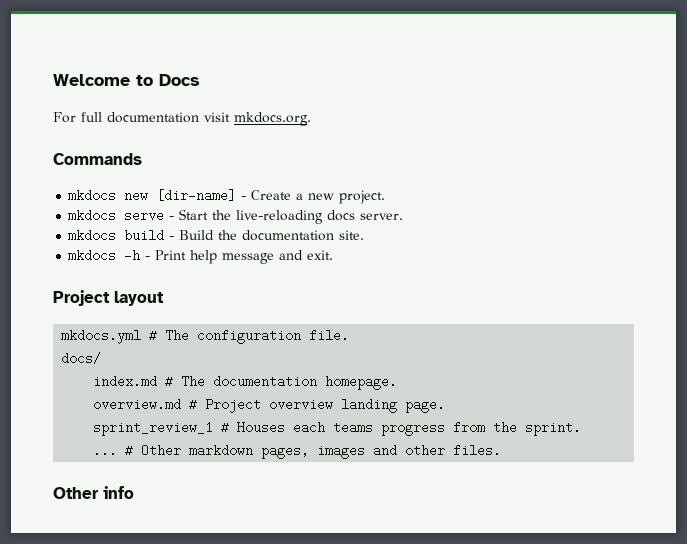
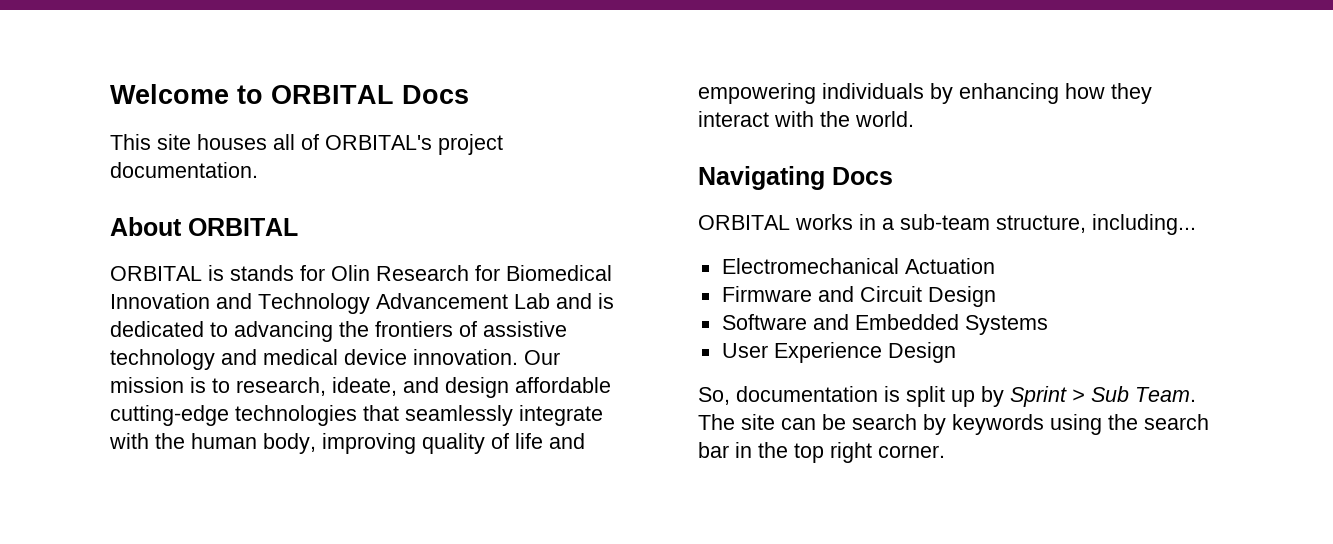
[159,74,200,86] [53,112,311,126] [53,153,142,165] [68,189,386,204] [68,209,404,224] [68,229,365,242] [68,249,334,264] [53,290,164,306] [61,329,350,344] [61,352,102,365] [93,375,398,390] [93,398,446,413] [93,421,582,436] [93,444,502,459] [53,486,134,499] Docs // For full documentation visit mkdocs.org. // Commands // mkdocs new [dir-name] - Create a new project. // mkdocs serve - Start the live-reloading docs server. // mkdocs build - Build the documentation site. // mkdocs -h - Print help message and exit. // Project layout // mkdocs.yml # The configuration file. // docs/ // index.md # The documentation homepage. // overview.md # Project overview landing page. // sprint_review_1 # Houses each teams progress from the sprint. // ... # Other markdown pages, images and other files. // Other info -> [271,85,469,104] [110,134,503,155] [110,162,258,178] [110,217,298,236] [110,265,612,281] [110,293,614,314] [110,321,567,342] [110,349,560,370] [110,377,611,398] [110,405,603,426] [109,433,585,454] [698,83,1152,104] [698,111,914,127] [698,166,893,190] [698,214,1196,235] [721,258,995,274] [721,286,996,307] [721,314,1048,335] [721,342,956,363] [698,386,1196,407] [698,414,1209,435] [698,442,945,463] ORBITAL Docs // This site houses all of ORBITAL's project documentation. // About ORBITAL // ORBITAL is stands for Olin Research for Biomedical Innovation and Technology Advancement Lab and is dedicated to advancing the frontiers of assistive technology and medical device innovation. Our mission is to research, ideate, and design affordable cutting-edge technologies that seamlessly integrate with the human body, improving quality of life and empowering individuals by enhancing how they interact with the world. // Navigating Docs // ORBITAL works in a sub-team structure, including... // Electromechanical Actuation // Firmware and Circuit Design // Software and Embedded Systems // User Experience Design // So, documentation is split up by Sprint > Sub Team. The site can be search by keywords using the search bar in the top right corner.

